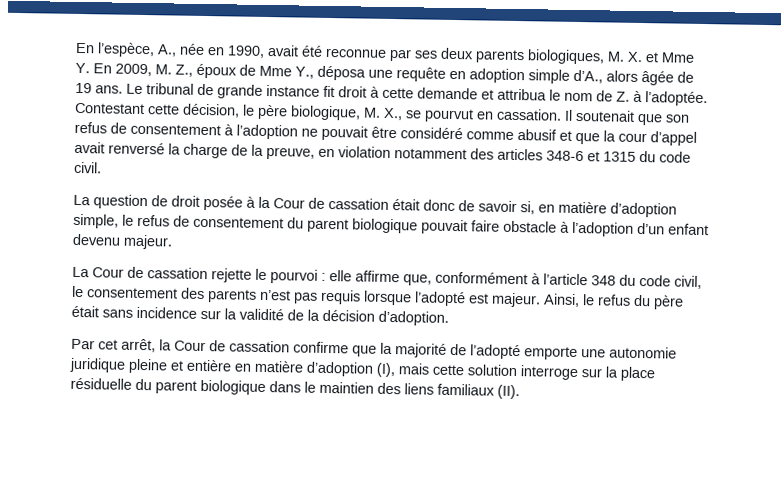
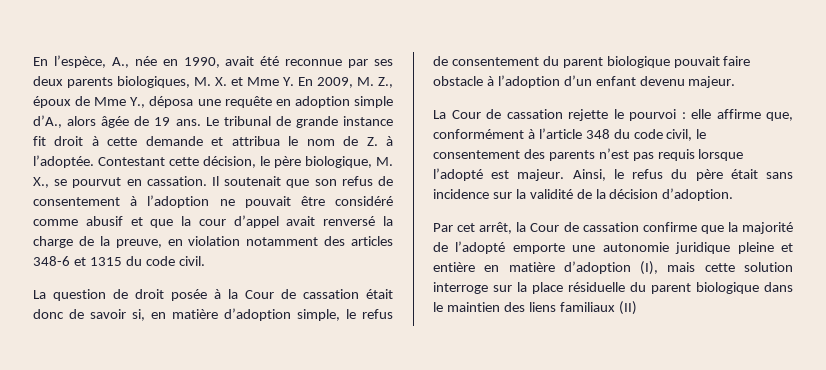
[497,384,520,400] (II). -> [618,301,637,315] (II)

